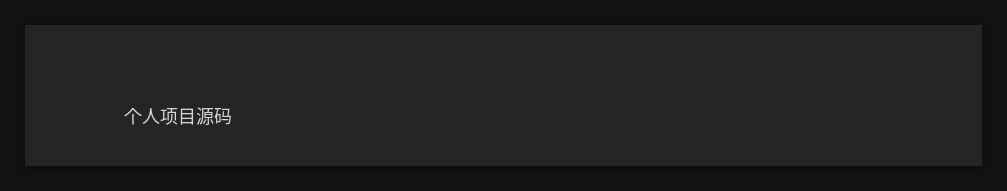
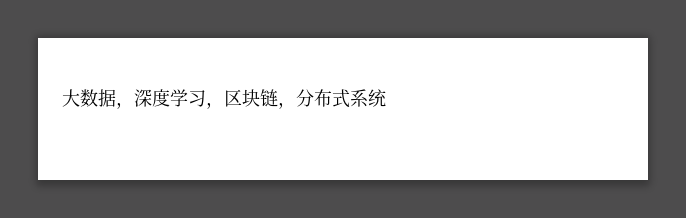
[124,107,232,126] 个人项目源码 -> [62,89,386,109] 大数据，深度学习，区块链，分布式系统

